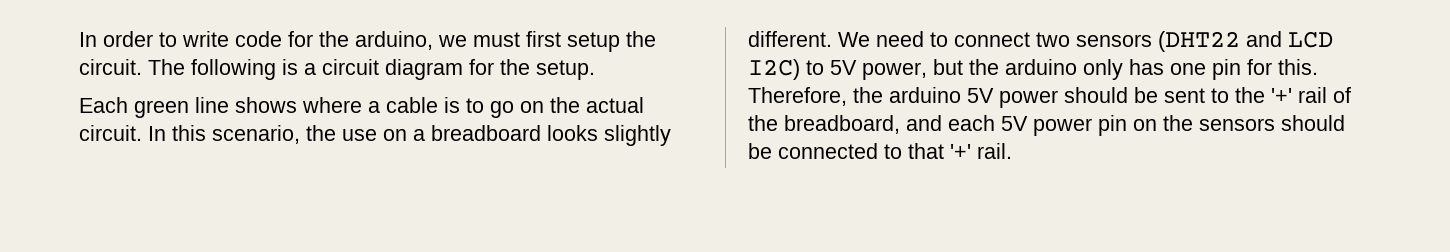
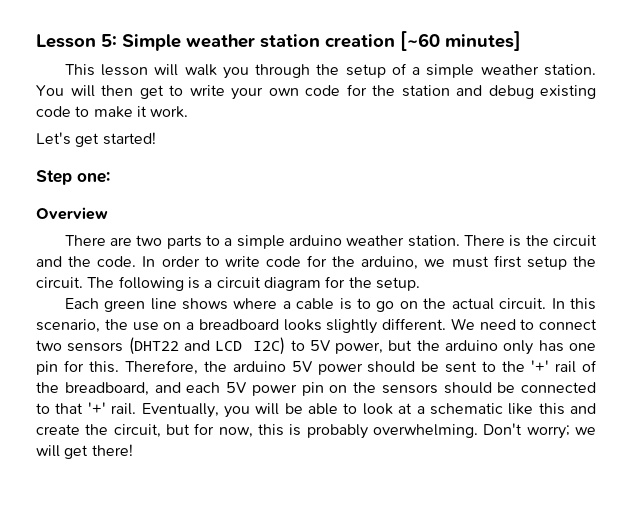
(79, 39) none -> [36,31,521,51] [64,63,596,79] [36,84,596,100] [36,106,189,118] [36,132,156,147] [36,170,110,185] [36,207,108,220] [64,235,597,249] [36,256,137,267] Lesson 5: Simple weather station creation [~60 minutes] // This lesson will walk you through the setup of a simple weather station. You will then get to write your own code for the station and debug existing code to make it work. // Let's get started! // Step one: // Overview // There are two parts to a simple arduino weather station. There is the circuit and the code.
(1012, 151) none -> [141,403,596,418] [36,423,596,439] [36,444,133,459] Eventually, you will be able to look at a schematic like this and create the circuit, but for now, this is probably overwhelming. Don't worry; we will get there!

